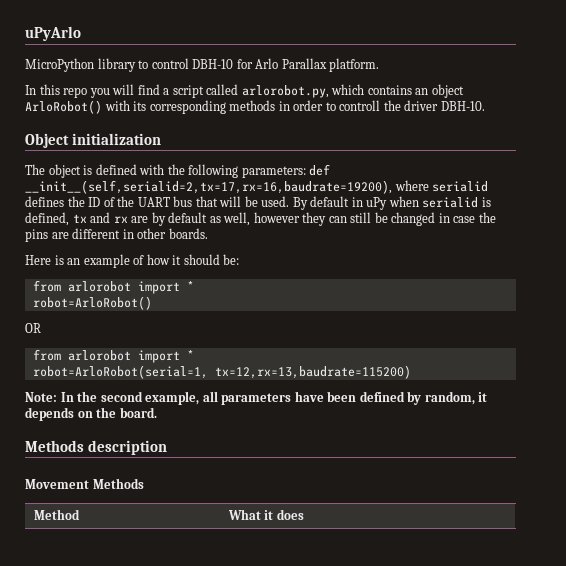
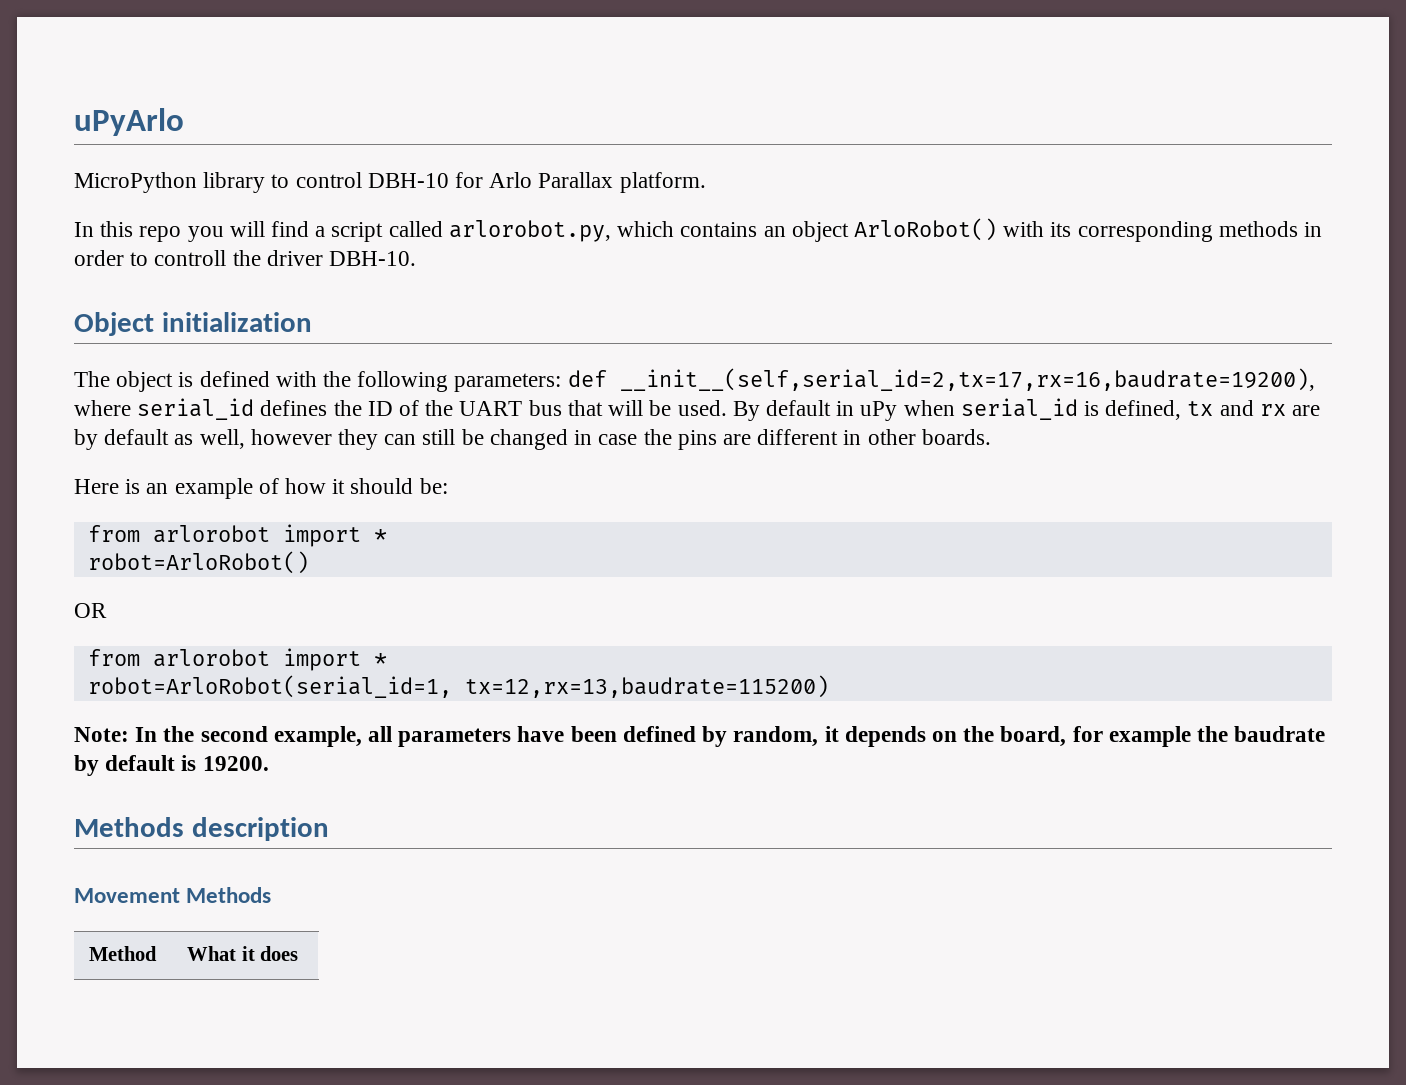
[25,180,489,194] __init__(self,serialid=2,tx=17,rx=16,baudrate=19200), where serialid -> [619,368,1315,391] [74,398,255,420] __init__(self,serial_id=2,tx=17,rx=16,baudrate=19200), where serial_id
[422,197,479,208] serialid -> [960,398,1078,420] serial_id
[32,365,208,379] robot=ArloRobot(serial=1, -> [87,675,452,698] robot=ArloRobot(serial_id=1,
[119,407,157,418] board. -> [1000,726,1326,747] [74,755,269,776] board, for example the baudrate by default is 19200.

